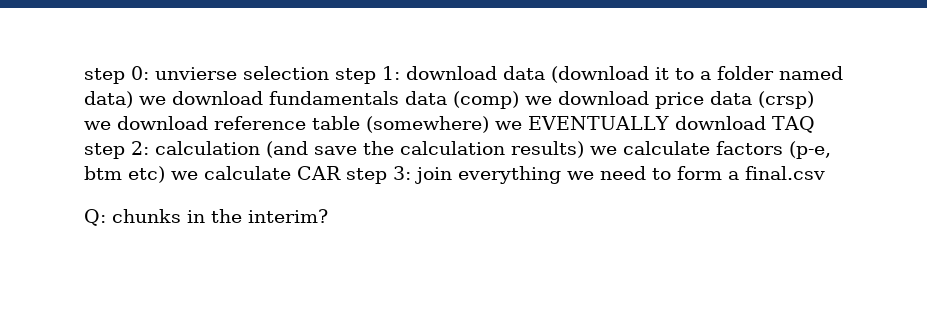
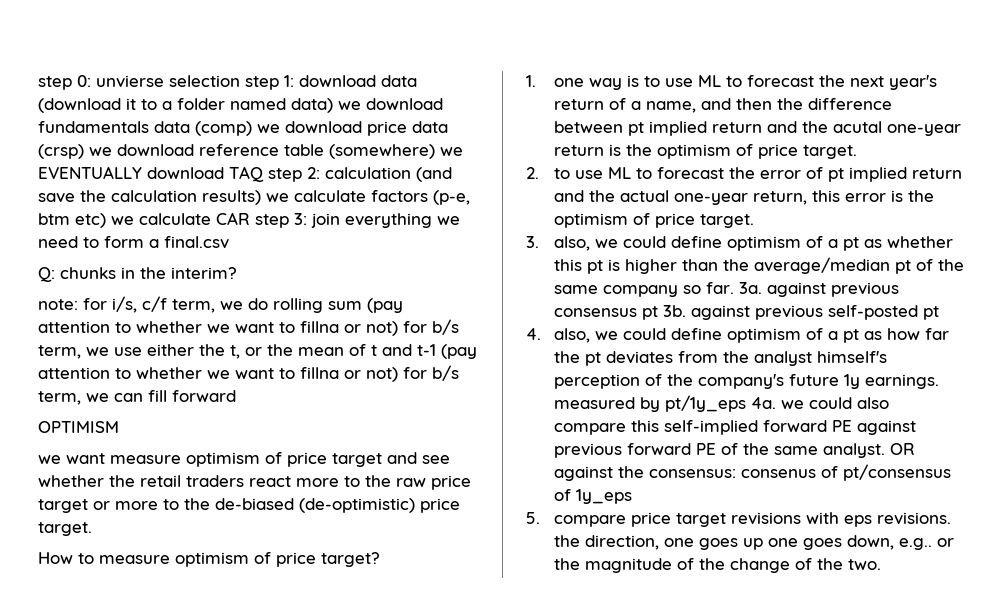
(328, 216) none -> [38,296,403,313] [38,319,459,336] [38,344,477,359] [38,365,459,382] [38,390,236,405] [38,421,119,433] [38,452,450,467] [38,475,471,490] [38,498,460,513] [38,522,92,536] [38,552,380,567] [526,75,937,90] [553,98,892,113] [553,121,961,136] [553,144,857,159] [526,167,962,182] [553,190,934,205] [553,213,754,228] [526,236,953,251] [553,257,964,274] [553,282,899,297] [553,305,939,320] [526,328,949,343] [553,351,887,366] [553,374,939,389] [553,395,889,412] [553,420,916,435] [553,443,915,458] [553,464,951,481] [553,489,632,504] [526,512,951,527] [553,535,954,550] [553,558,881,573] // note: for i/s, c/f term, we do rolling sum (pay attention to whether we want to fillna or not) for b/s term, we use either the t, or the mean of t and t-1 (pay attention to whether we want to fillna or not) for b/s term, we can fill forward // OPTIMISM // we want measure optimism of price target and see whether the retail traders react more to the raw price target or more to the de-biased (de-optimistic) price target. // How to measure optimism of price target? // 1. one way is to use ML to forecast the next year's return of a name, and then the difference between pt implied return and the acutal one-year return is the optimism of price target. // 2. to use ML to forecast the error of pt implied return and the actual one-year return, this error is the optimism of price target. // 3. also, we could define optimism of a pt as whether this pt is higher than the average/median pt of the same company so far. 3a. against previous consensus pt 3b. against previous self-posted pt // 4. also, we could define optimism of a pt as how far the pt deviates from the analyst himself's perception of the company's future 1y earnings. measured by pt/1y_eps 4a. we could also compare this self-implied forward PE against previous forward PE of the same analyst. OR against the consensus: consenus of pt/consensus of 1y_eps // 5. compare price target revisions with eps revisions. the direction, one goes up one goes down, e.g.. or the magnitude of the change of the two.

